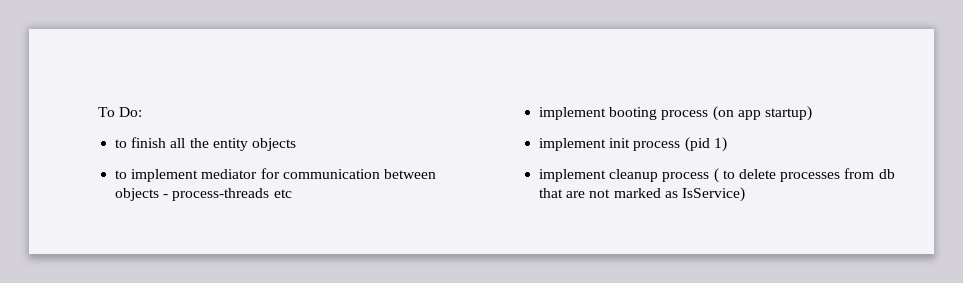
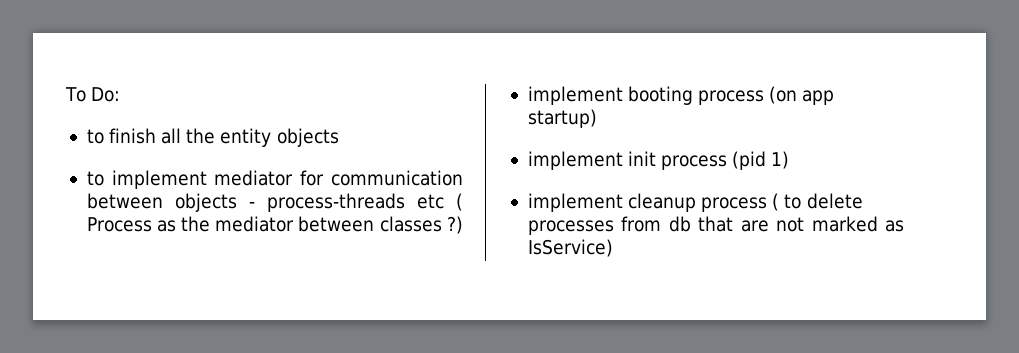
(292, 193) none -> [456,193,463,211] [86,216,463,234] ( Process as the mediator between classes ?)

